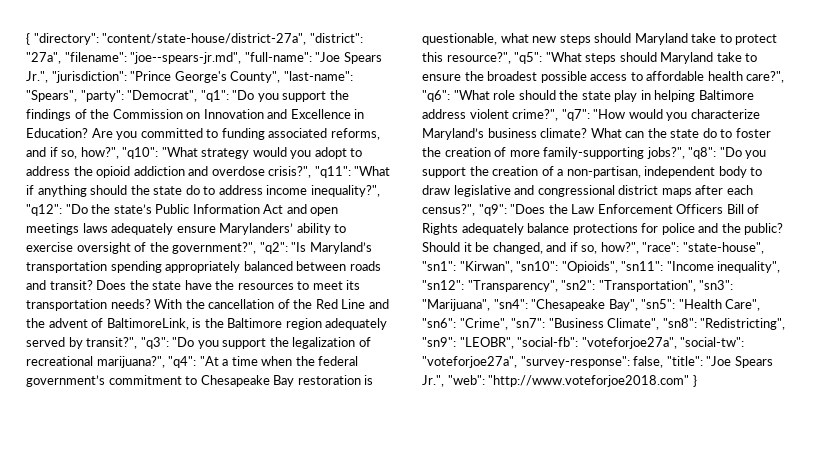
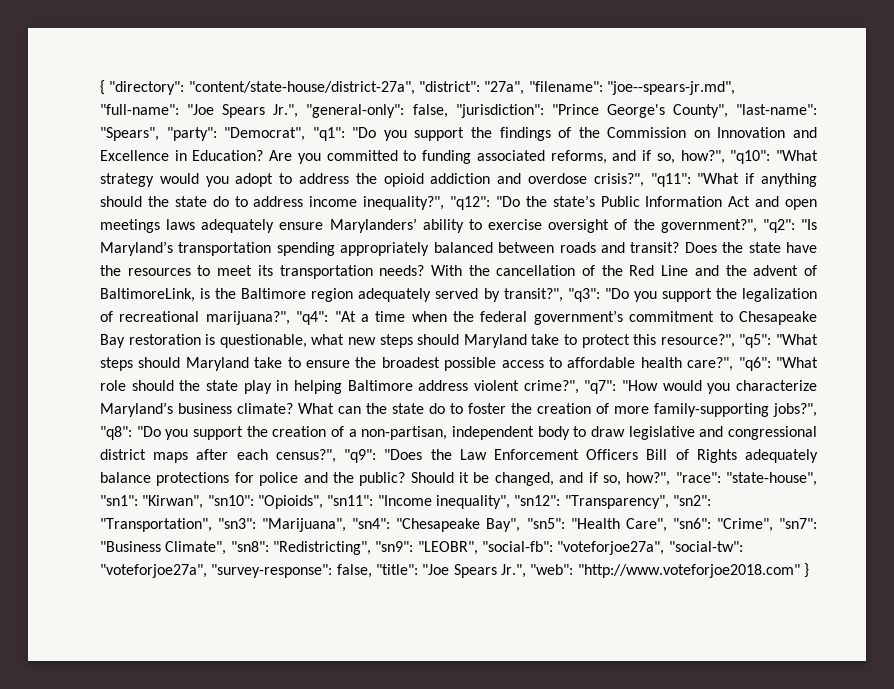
(48, 77) none -> [306,104,448,118] "general-only": false,

